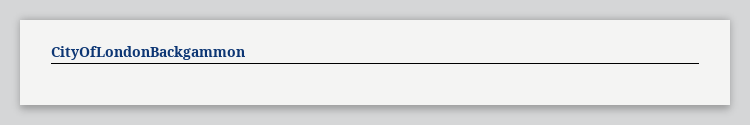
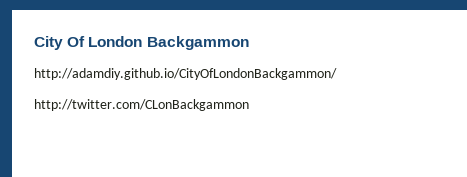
[51,46,245,60] CityOfLondonBackgammon -> [34,36,249,50] [34,68,337,80] [34,99,249,111] City Of London Backgammon // http://adamdiy.github.io/CityOfLondonBackgammon/ // http://twitter.com/CLonBackgammon

